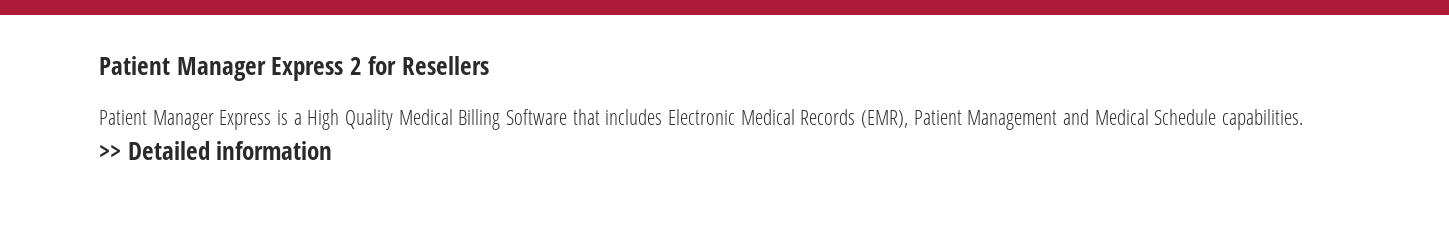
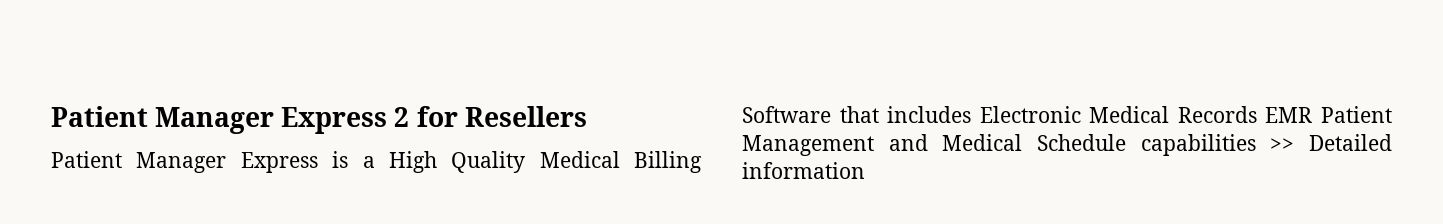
[861,110,909,128] (EMR), -> [1265,107,1313,123] EMR
[1222,109,1304,130] capabilities. // -> [1140,134,1256,156] capabilities

